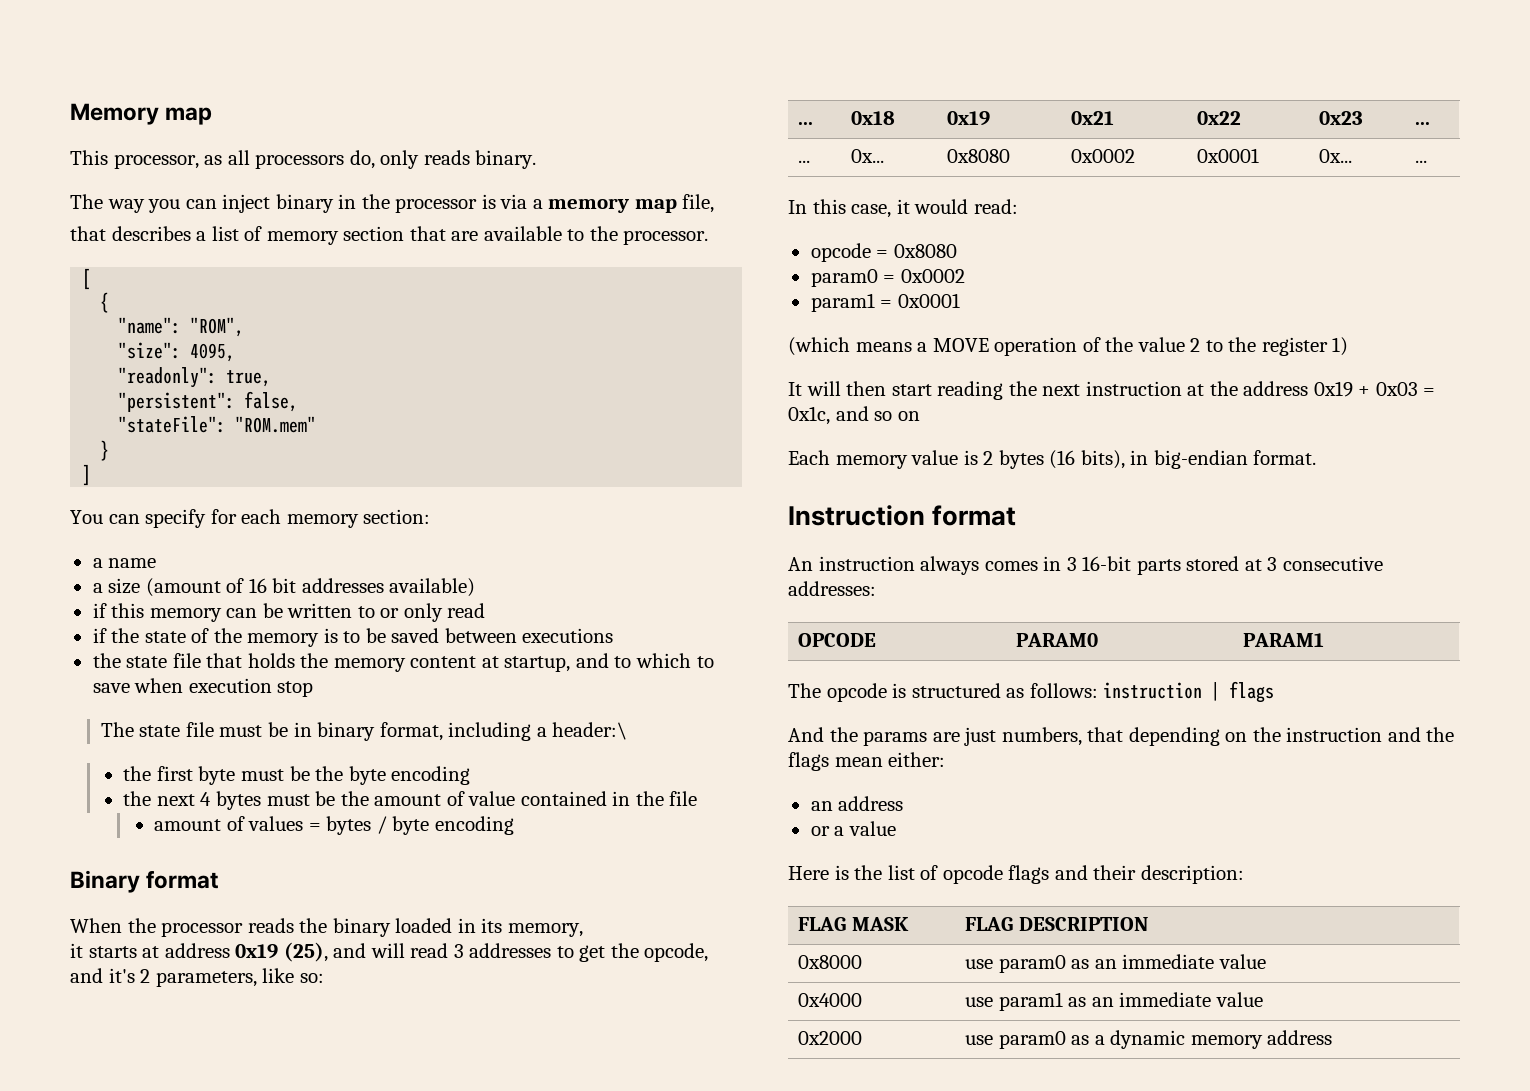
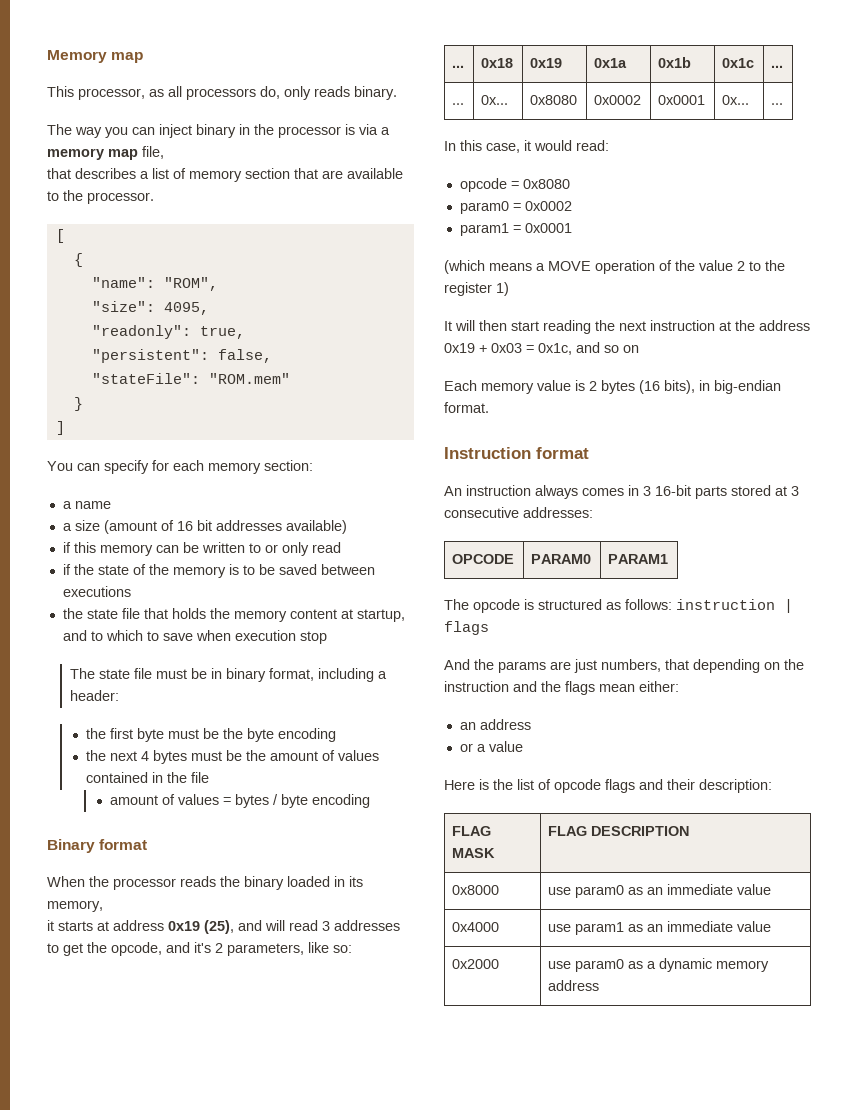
[552,722,628,740] header:\ -> [70,690,120,701] header:
[468,791,516,806] value -> [338,750,380,761] values
[1071,111,1115,125] [1197,111,1242,125] [1319,111,1364,125] 0x21 | 0x22 | 0x23 -> [594,58,628,68] [658,57,692,68] [722,58,755,68] 0x1a | 0x1b | 0x1c

